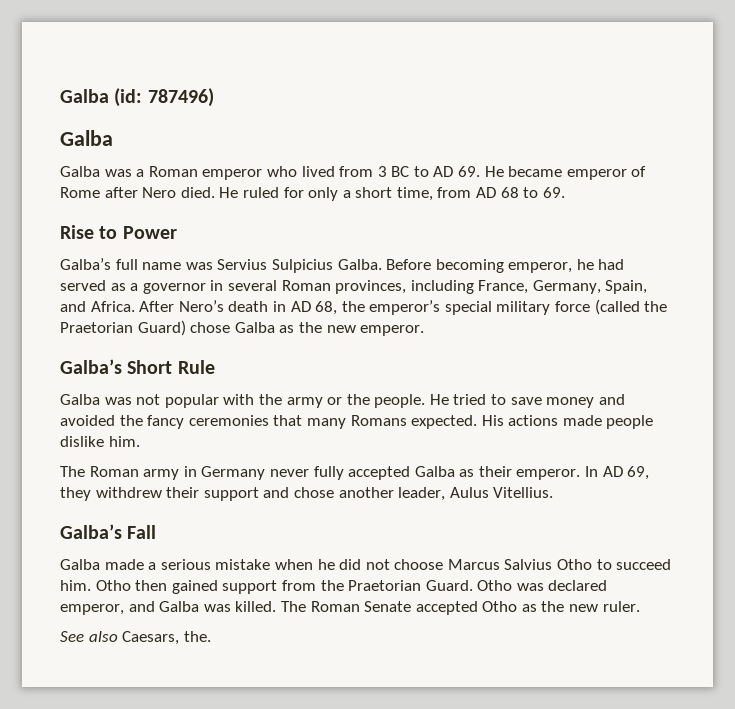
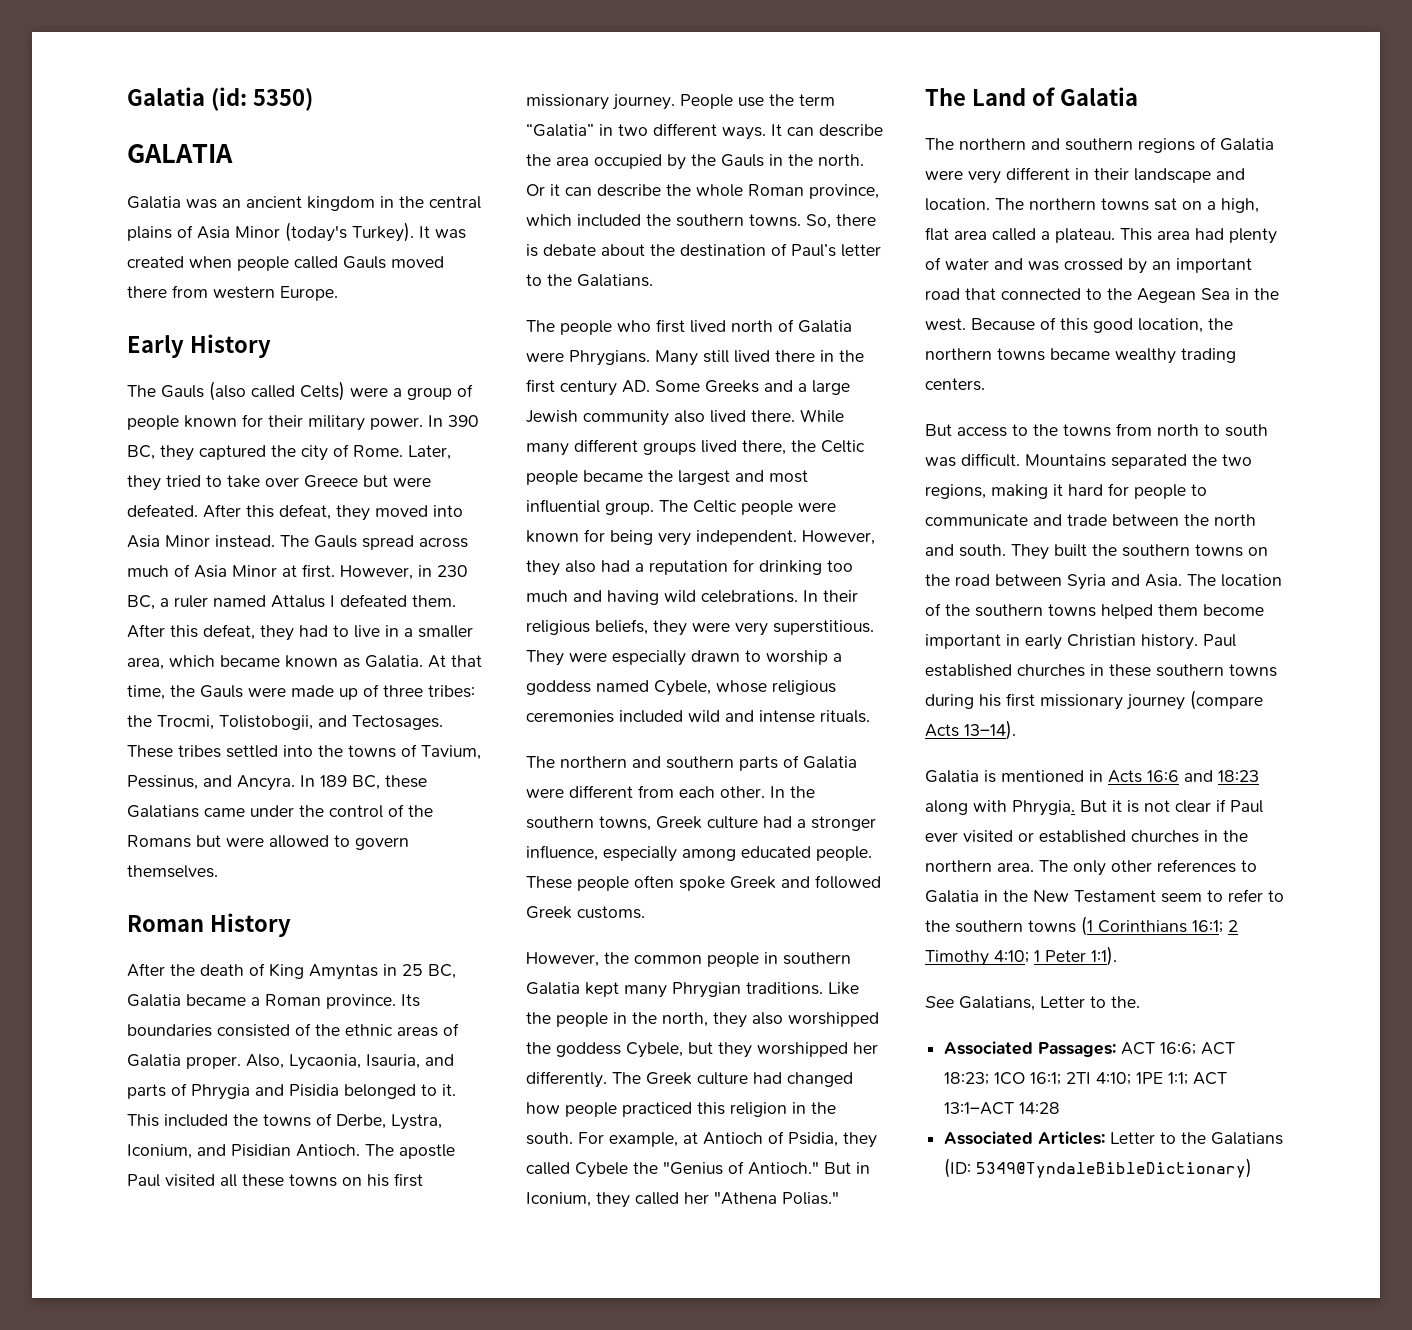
[60,88,214,107] [60,130,113,146] [60,166,647,180] [60,187,565,201] [60,225,177,239] [60,258,625,273] [60,280,648,294] [60,299,668,315] [60,320,425,336] [60,359,215,374] [60,394,625,408] [60,415,654,429] [60,436,140,447] [60,466,650,480] [60,487,554,501] [60,524,157,539] [60,559,672,570] [60,580,608,594] [60,601,640,615] [60,631,211,645] Galba (id: 787496) // Galba // Galba was a Roman emperor who lived from 3 BC to AD 69. He became emperor of Rome after Nero died. He ruled for only a short time, from AD 68 to 69. // Rise to Power // Galba’s full name was Servius Sulpicius Galba. Before becoming emperor, he had served as a governor in several Roman provinces, including France, Germany, Spain, and Africa. After Nero’s death in AD 68, the emperor’s special military force (called the Praetorian Guard) chose Galba as the new emperor. // Galba’s Short Rule // Galba was not popular with the army or the people. He tried to save money and avoided the fancy ceremonies that many Romans expected. His actions made people dislike him. // The Roman army in Germany never fully accepted Galba as their emperor. In AD 69, they withdrew their support and chose another leader, Aulus Vitellius. // Galba’s Fall // Galba made a serious mistake when he did not choose Marcus Salvius Otho to succeed him. Otho then gained support from the Praetorian Guard. Otho was declared emperor, and Galba was killed. The Roman Senate accepted Otho as the new ruler. // See also Caesars, the. -> [127,87,313,111] [127,144,233,163] [127,196,481,211] [127,222,466,242] [127,256,444,271] [127,285,338,301] [127,334,271,358] [127,381,473,401] [127,414,479,431] [127,444,451,461] [127,475,431,491] [127,504,463,521] [127,535,468,550] [127,564,468,580] [127,594,456,610] [127,624,473,641] [127,655,482,670] [127,684,475,700] [127,715,443,730] [127,744,481,760] [127,775,427,791] [127,804,433,818] [127,835,409,850] [127,865,218,878] [127,913,291,937] [127,963,456,980] [127,994,420,1009] [127,1023,459,1037] [127,1054,454,1070] [127,1083,456,1100] [127,1113,442,1130] [127,1144,455,1159] [127,1173,423,1187] [526,94,835,110] [526,123,883,140] [526,154,864,170] [526,184,879,199] [526,214,876,229] [526,243,881,257] [526,274,653,287] [526,319,852,335] [526,350,864,366] [526,379,850,396] [526,409,844,426] [526,439,865,456] [526,470,808,485] [526,499,836,515] [526,529,875,546] [526,559,853,576] [526,590,858,605] [526,619,874,636] [526,650,842,666] [526,680,836,696] [526,710,870,723] [526,755,857,771] [526,785,815,798] [526,816,876,831] [526,845,872,862] [526,875,881,891] [526,906,645,919] [526,952,851,967] [526,982,859,998] [526,1012,879,1028] [526,1042,878,1058] [526,1071,853,1088] [526,1102,836,1117] [526,1131,877,1148] [526,1161,870,1178] [526,1191,839,1208] [925,87,1138,106] [925,137,1274,153] [925,167,1245,184] [925,198,1259,213] [925,227,1277,244] [925,257,1252,274] [925,288,1279,303] [925,317,1233,333] [925,348,1236,364] [925,378,985,391] [925,423,1268,437] [925,453,1252,469] [925,483,1207,499] [925,514,1256,526] [925,544,1268,560] [925,574,1282,590] [925,603,1264,619] [925,634,1236,650] [925,664,1277,677] [925,690,1263,710] [925,720,1016,740] [925,770,1259,783] [925,799,1263,816] [925,830,1248,843] [925,859,1257,876] [925,889,1284,903] [925,916,1238,936] [925,946,1117,966] [925,996,1140,1011] [944,1041,1236,1057] [944,1072,1228,1085] [944,1102,1061,1115] [944,1131,1284,1145] [944,1158,1253,1178] Galatia (id: 5350) // GALATIA // Galatia was an ancient kingdom in the central plains of Asia Minor (today's Turkey). It was created when people called Gauls moved there from western Europe. // Early History // The Gauls (also called Celts) were a group of people known for their military power. In 390 BC, they captured the city of Rome. Later, they tried to take over Greece but were defeated. After this defeat, they moved into Asia Minor instead. The Gauls spread across much of Asia Minor at first. However, in 230 BC, a ruler named Attalus I defeated them. After this defeat, they had to live in a smaller area, which became known as Galatia. At that time, the Gauls were made up of three tribes: the Trocmi, Tolistobogii, and Tectosages. These tribes settled into the towns of Tavium, Pessinus, and Ancyra. In 189 BC, these Galatians came under the control of the Romans but were allowed to govern themselves. // Roman History // After the death of King Amyntas in 25 BC, Galatia became a Roman province. Its boundaries consisted of the ethnic areas of Galatia proper. Also, Lycaonia, Isauria, and parts of Phrygia and Pisidia belonged to it. This included the towns of Derbe, Lystra, Iconium, and Pisidian Antioch. The apostle Paul visited all these towns on his first missionary journey. People use the term “Galatia” in two different ways. It can describe the area occupied by the Gauls in the north. Or it can describe the whole Roman province, which included the southern towns. So, there is debate about the destination of Paul’s letter to the Galatians. // The people who first lived north of Galatia were Phrygians. Many still lived there in the first century AD. Some Greeks and a large Jewish community also lived there. While many different groups lived there, the Celtic people became the largest and most influential group. The Celtic people were known for being very independent. However, they also had a reputation for drinking too much and having wild celebrations. In their religious beliefs, they were very superstitious. They were especially drawn to worship a goddess named Cybele, whose religious ceremonies included wild and intense rituals. // The northern and southern parts of Galatia were different from each other. In the southern towns, Greek culture had a stronger influence, especially among educated people. These people often spoke Greek and followed Greek customs. // However, the common people in southern Galatia kept many Phrygian traditions. Like the people in the north, they also worshipped the goddess Cybele, but they worshipped her differently. The Greek culture had changed how people practiced this religion in the south. For example, at Antioch of Psidia, they called Cybele the "Genius of Antioch." But in Iconium, they called her "Athena Polias." // The Land of Galatia // The northern and southern regions of Galatia were very different in their landscape and location. The northern towns sat on a high, flat area called a plateau. This area had plenty of water and was crossed by an important road that connected to the Aegean Sea in the west. Because of this good location, the northern towns became wealthy trading centers. // But access to the towns from north to south was difficult. Mountains separated the two regions, making it hard for people to communicate and trade between the north and south. They built the southern towns on the road between Syria and Asia. The location of the southern towns helped them become important in early Christian history. Paul established churches in these southern towns during his first missionary journey (compare Acts 13–14). // Galatia is mentioned in Acts 16:6 and 18:23 along with Phrygia. But it is not clear if Paul ever visited or established churches in the northern area. The only other references to Galatia in the New Testament seem to refer to the southern towns (1 Corinthians 16:1; 2 Timothy 4:10; 1 Peter 1:1). // See Galatians, Letter to the. // Associated Passages: ACT 16:6; ACT 18:23; 1CO 16:1; 2TI 4:10; 1PE 1:1; ACT 13:1–ACT 14:28 // Associated Articles: Letter to the Galatians (ID: 5349@TyndaleBibleDictionary)

